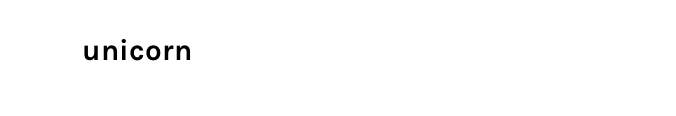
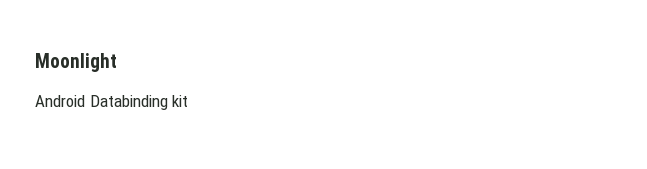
[82,39,192,61] unicorn -> [35,53,117,72] [35,95,189,110] Moonlight // Android Databinding kit

